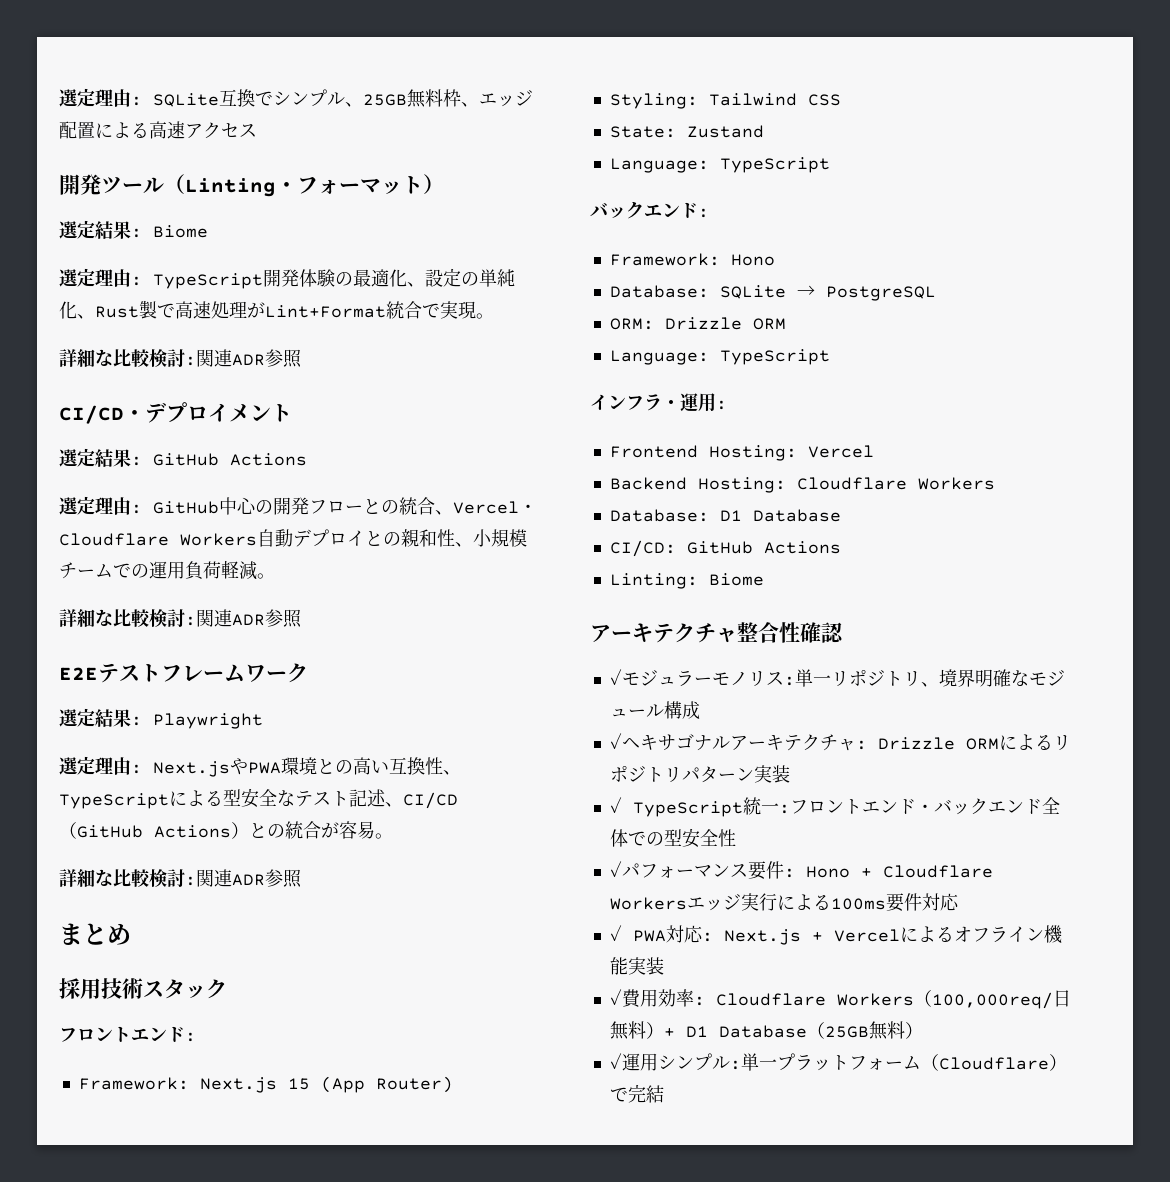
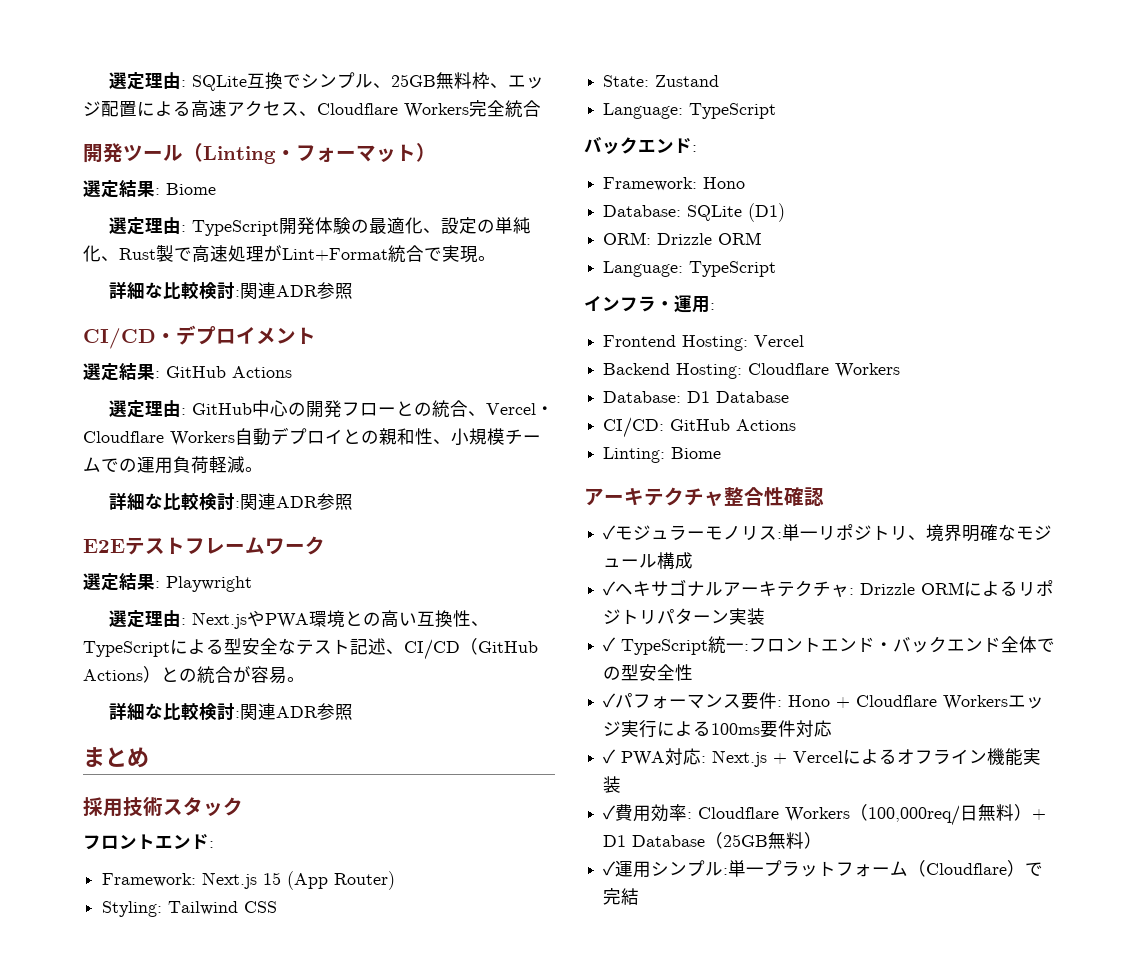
(257, 130) none -> [299,100,541,118] 、Cloudflare Workers完全統合
[796,285,936,301] → PostgreSQL -> [748,203,786,222] (D1)

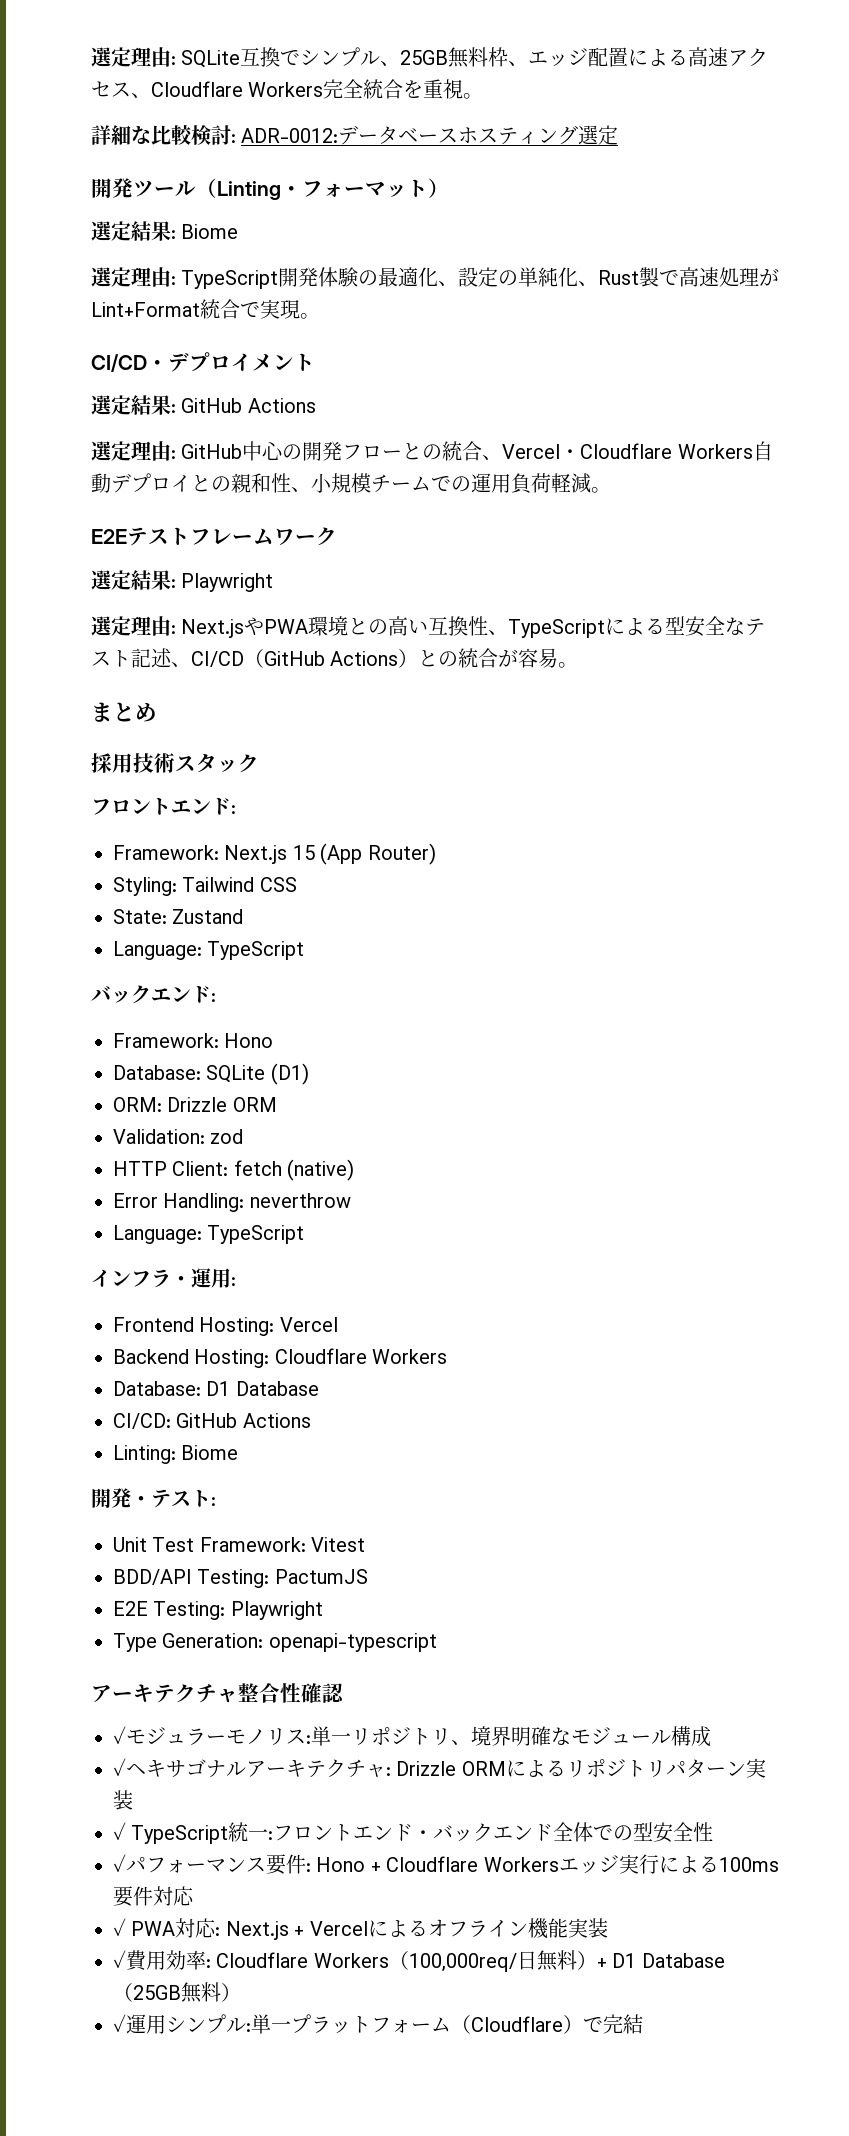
(541, 108) none -> [403,79,484,99] [91,125,619,145] を重視。 // 詳細な比較検討: ADR-0012:データベースホスティング選定
[109,281,354,300] // 詳細な比較検討:関連ADR参照 -> (320, 316) none
[109,492,354,511] // 詳細な比較検討:関連ADR参照 -> (611, 490) none
[109,702,354,721] // 詳細な比較検討:関連ADR参照 -> (579, 665) none
(762, 238) none -> [113,1129,244,1144] [113,1159,355,1181] [113,1193,351,1212] // Validation: zod // HTTP Client: fetch (native) // Error Handling: neverthrow
(722, 453) none -> [91,1488,216,1508] [113,1537,366,1552] [113,1569,368,1588] [113,1601,323,1620] [113,1633,437,1652] // 開発・テスト: // Unit Test Framework: Vitest // BDD/API Testing: PactumJS // E2E Testing: Playwright // Type Generation: openapi-typescript

